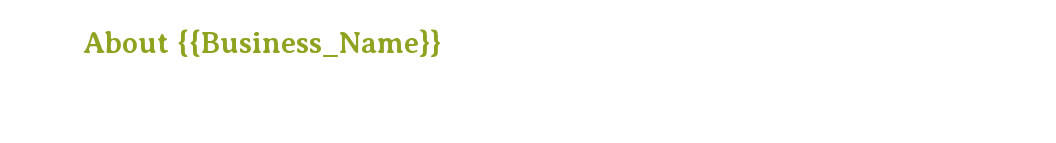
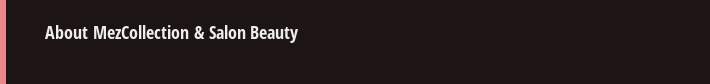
[177,29,442,57] {{Business_Name}} -> [92,25,300,43] MezCollection & Salon Beauty

